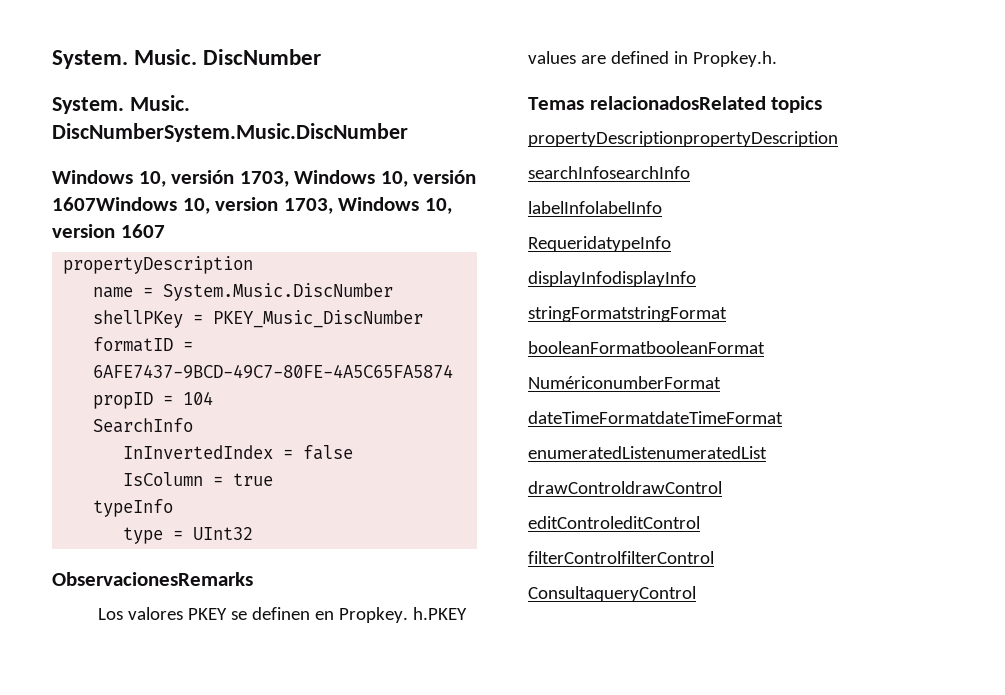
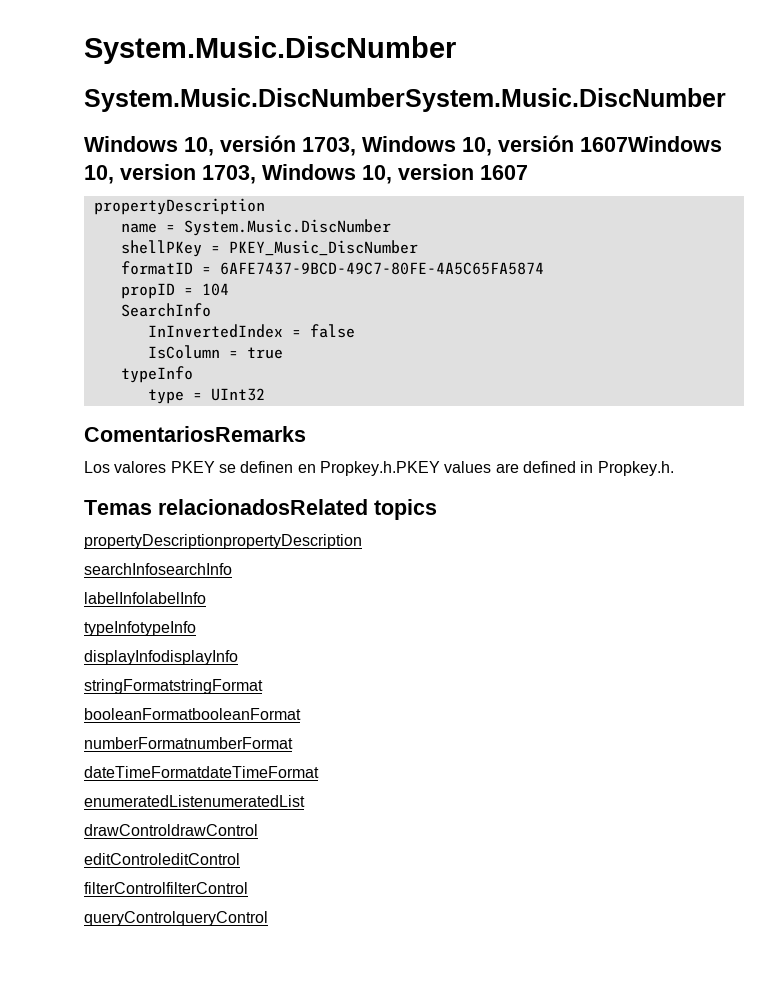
[52,49,322,69] [52,95,190,114] [52,123,408,142] System. Music. DiscNumber // System. Music. DiscNumberSystem.Music.DiscNumber -> [84,36,456,64] [84,88,726,112] System.Music.DiscNumber // System.Music.DiscNumberSystem.Music.DiscNumber
[52,572,253,586] ObservacionesRemarks -> [84,426,306,442] ComentariosRemarks
[339,607,468,623] Propkey. h.PKEY -> [319,461,440,476] Propkey.h.PKEY
[528,236,671,252] RequeridatypeInfo -> [84,621,196,636] typeInfotypeInfo
[528,376,721,389] NumériconumberFormat -> [84,737,293,749] numberFormatnumberFormat
[528,586,696,602] ConsultaqueryControl -> [84,911,268,926] queryControlqueryControl

